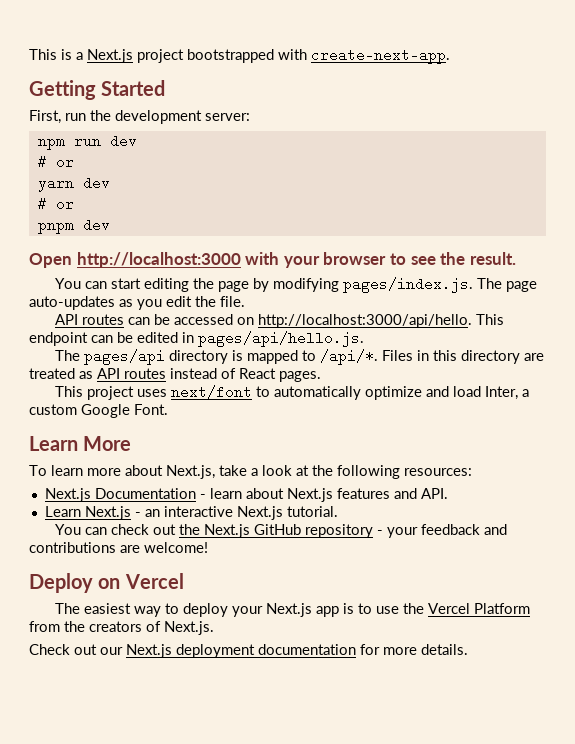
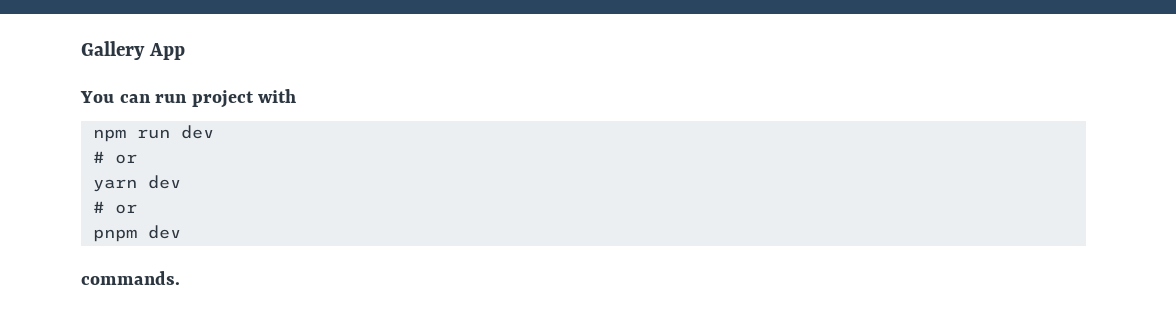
[29,48,450,64] [29,80,166,100] [29,110,250,124] This is a Next.js project bootstrapped with create-next-app. // Getting Started // First, run the development server: -> [81,41,185,60] [80,89,297,108] Gallery App // You can run project with
[29,252,516,268] [54,277,537,293] [29,296,245,310] [54,314,504,328] [29,331,364,347] [54,349,544,365] [29,368,321,382] [54,385,529,400] [29,404,168,418] [29,436,132,451] [29,465,472,479] [44,488,448,502] [44,506,338,520] [54,524,507,538] [29,542,208,553] [29,573,184,593] [54,603,530,617] [29,621,214,635] [29,644,468,658] Open http://localhost:3000 with your browser to see the result. // You can start editing the page by modifying pages/index.js. The page auto-updates as you edit the file. // API routes can be accessed on http://localhost:3000/api/hello. This endpoint can be edited in pages/api/hello.js. // The pages/api directory is mapped to /api/*. Files in this directory are treated as API routes instead of React pages. // This project uses next/font to automatically optimize and load Inter, a custom Google Font. // Learn More // To learn more about Next.js, take a look at the following resources: // Next.js Documentation - learn about Next.js features and API. // Learn Next.js - an interactive Next.js tutorial. // You can check out the Next.js GitHub repository - your feedback and contributions are welcome! // Deploy on Vercel // The easiest way to deploy your Next.js app is to use the Vercel Platform from the creators of Next.js. // Check out our Next.js deployment documentation for more details. -> [81,271,180,285] commands.

